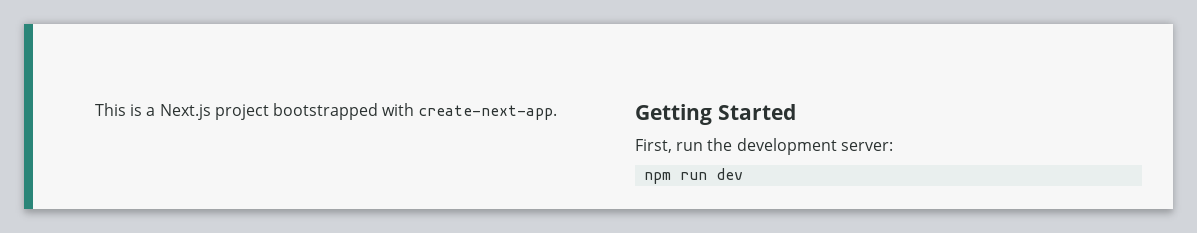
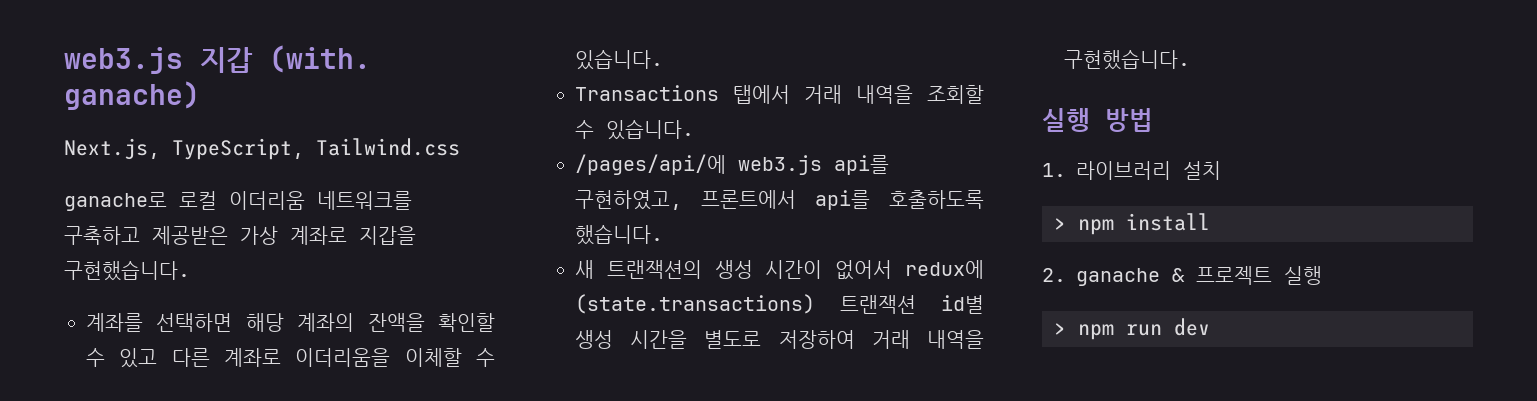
[95,103,558,120] [635,104,796,125] [635,138,893,155] This is a Next.js project bootstrapped with create-next-app. // Getting Started // First, run the development server: // -> [64,45,371,74] [64,81,200,110] [64,138,460,160] [64,191,412,211] [64,226,416,245] [64,260,190,281] [86,313,495,332] [86,348,495,368] [575,49,663,70] [575,85,984,104] [575,119,694,140] [575,154,889,175] [575,190,984,210] [575,224,663,245] [575,260,984,280] [575,294,984,314] [575,330,984,349] [1064,49,1190,70] [1042,108,1153,132] [1042,161,1221,180] [1054,213,1210,235] [1042,266,1322,286] [1054,323,1066,335] web3.js 지갑 (with. ganache) // Next.js, TypeScript, Tailwind.css // ganache로 로컬 이더리움 네트워크를 구축하고 제공받은 가상 계좌로 지갑을 구현했습니다. // 계좌를 선택하면 해당 계좌의 잔액을 확인할 수 있고 다른 계좌로 이더리움을 이체할 수 있습니다. // Transactions 탭에서 거래 내역을 조회할 수 있습니다. // /pages/api/에 web3.js api를 구현하였고, 프론트에서 api를 호출하도록 했습니다. // 새 트랜잭션의 생성 시간이 없어서 redux에 (state.transactions) 트랜잭션 id별 생성 시간을 별도로 저장하여 거래 내역을 구현했습니다. // 실행 방법 // 1. 라이브러리 설치 // > npm install // 2. ganache & 프로젝트 실행 // >

